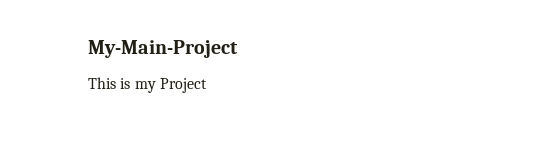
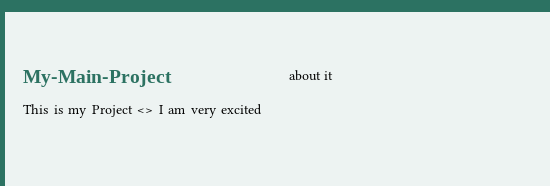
(207, 85) none -> [137,104,262,118] [289,70,333,81] <> I am very excited about it

